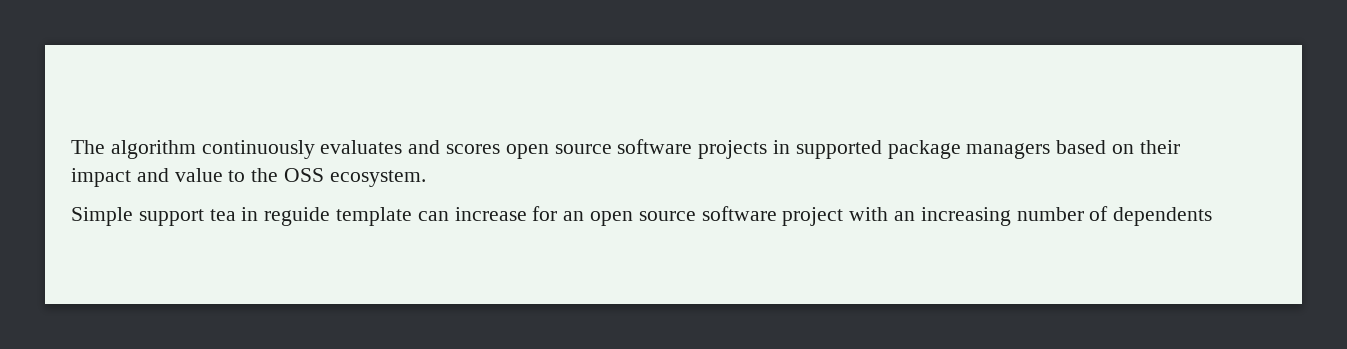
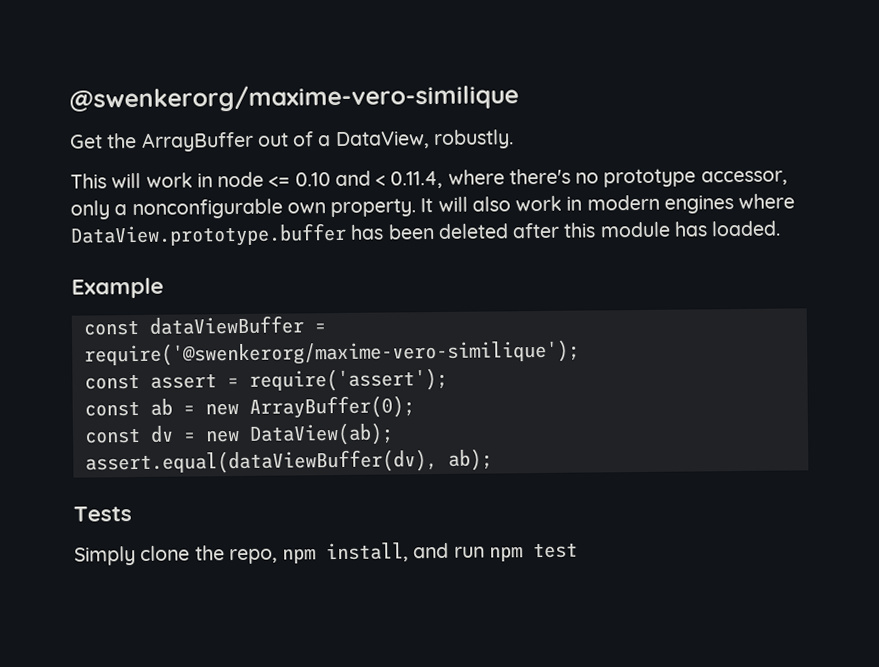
[71,139,1180,159] [71,168,426,187] [71,206,1213,226] The algorithm continuously evaluates and scores open source software projects in supported package managers based on their impact and value to the OSS ecosystem. // Simple support tea in reguide template can increase for an open source software project with an increasing number of dependents -> [69,83,519,113] [70,129,514,152] [70,168,788,189] [70,193,796,220] [70,220,782,248] [71,277,164,299] [82,315,326,336] [83,339,580,367] [83,367,448,392] [83,395,415,419] [83,422,394,446] [84,448,493,475] [73,506,132,522] [74,542,578,566] @swenkerorg/maxime-vero-similique // Get the ArrayBuffer out of a DataView, robustly. // This will work in node <= 0.10 and < 0.11.4, where there's no prototype accessor, only a nonconfigurable own property. It will also work in modern engines where DataView.prototype.buffer has been deleted after this module has loaded. // Example // const dataViewBuffer = require('@swenkerorg/maxime-vero-similique'); // const assert = require('assert'); // const ab = new ArrayBuffer(0); // const dv = new DataView(ab); // assert.equal(dataViewBuffer(dv), ab); // Tests // Simply clone the repo, npm install, and run npm test

